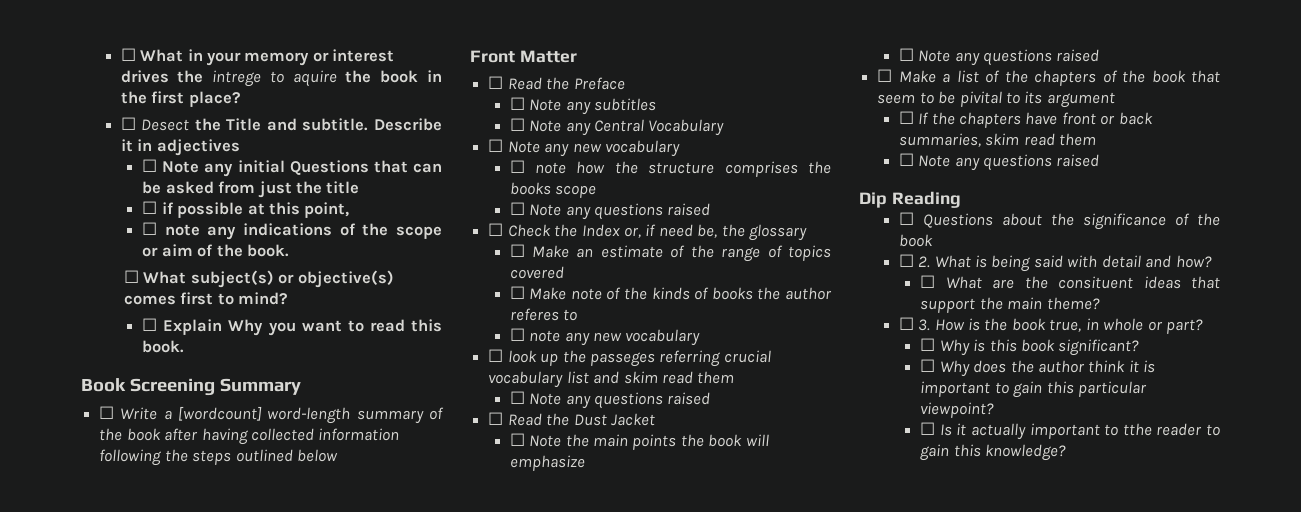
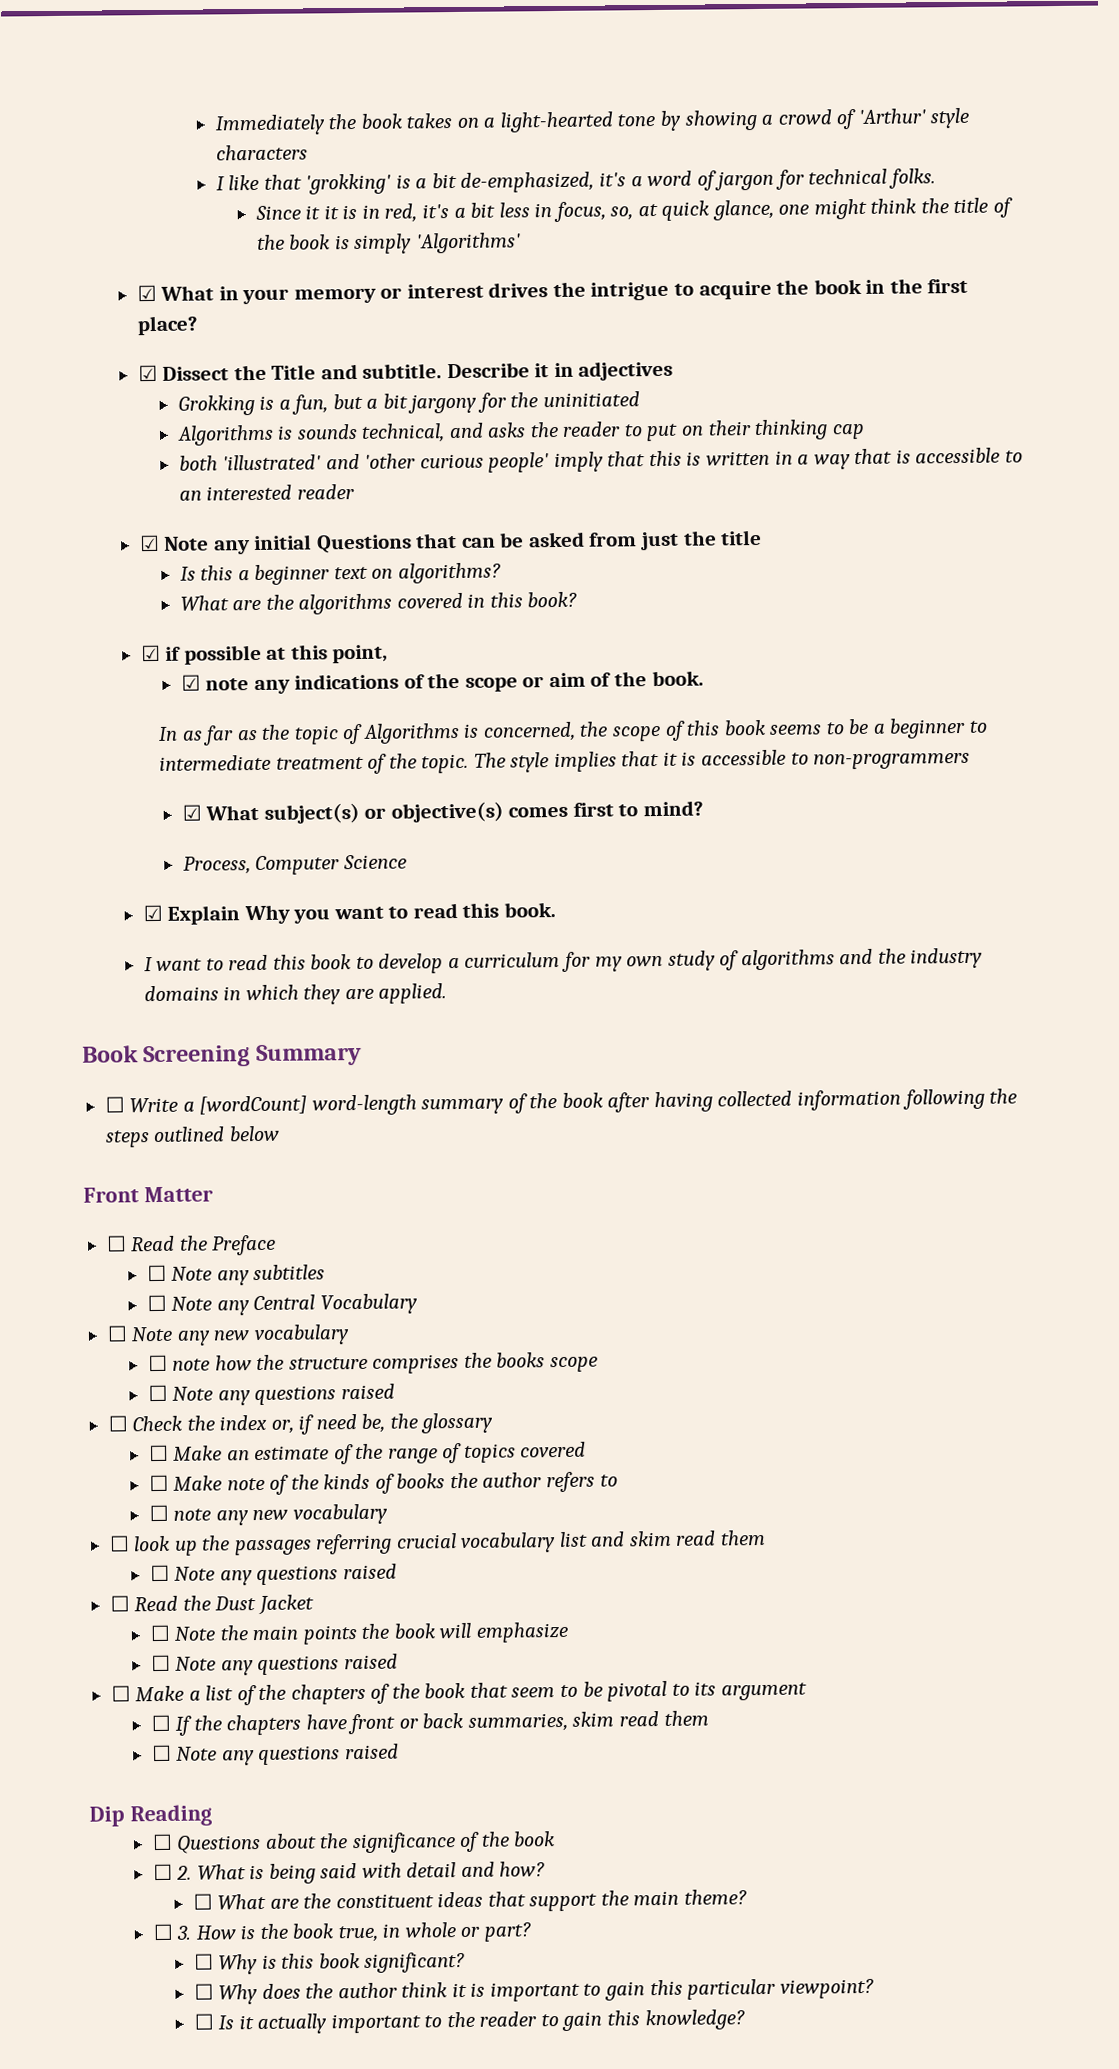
[120,48,136,61] ☐ -> [214,107,971,136] [215,144,308,161] [215,168,936,195] [254,197,1014,223] [256,232,521,255] [136,284,157,302] Immediately the book takes on a light-hearted tone by showing a crowd of 'Arthur' style characters // I like that 'grokking' is a bit de-emphasized, it's a word of jargon for technical folks. // Since it it is in red, it's a bit less in focus, so, at quick glance, one might think the title of the book is simply 'Algorithms' // ☑
[212,70,337,87] intrege to aquire -> [590,280,772,301] intrigue to acquire
[120,117,190,131] ☐ Desect -> [137,364,230,382] ☑ Dissect
[142,159,158,172] ☐ -> [177,391,641,416] [176,419,865,446] [178,447,1023,473] [178,484,355,501] [139,534,160,552] Grokking is a fun, but a bit jargony for the uninitiated // Algorithms is sounds technical, and asks the reader to put on their thinking cap // both 'illustrated' and 'other curious people' imply that this is written in a way that is accessible to an interested reader // ☑
[142,201,158,214] ☐ -> [179,562,501,586] [179,591,578,615] [140,644,161,662] Is this a beginner text on algorithms? // What are the algorithms covered in this book? // ☑
[142,222,158,235] ☐ -> [180,674,201,691] ☑
[123,270,139,283] ☐ -> [158,717,988,746] [159,749,971,774] [181,804,202,821] In as far as the topic of Algorithms is concerned, the scope of this book seems to be a beginner to intermediate treatment of the topic. The style implies that it is accessible to non-programmers // ☑
[142,318,158,331] ☐ -> [182,854,407,876] [142,904,163,922] Process, Computer Science // ☑
(185, 346) none -> [143,947,984,974] [143,983,448,1005] // I want to read this book to develop a curriculum for my own study of algorithms and the industry domains in which they are applied.
[178,406,263,421] [wordcount] -> [199,1095,308,1115] [wordCount]
[581,224,620,237] Index -> [219,1414,268,1431] index
[509,308,559,321] referes -> [545,1471,595,1493] refers
[589,352,655,367] passeges -> [234,1539,312,1556] passages
[959,91,1002,107] pivital -> [607,1680,668,1702] pivotal
[1058,276,1134,289] consituent -> [335,1893,434,1909] constituent
[1122,423,1152,436] tthe -> [446,2011,475,2028] the

